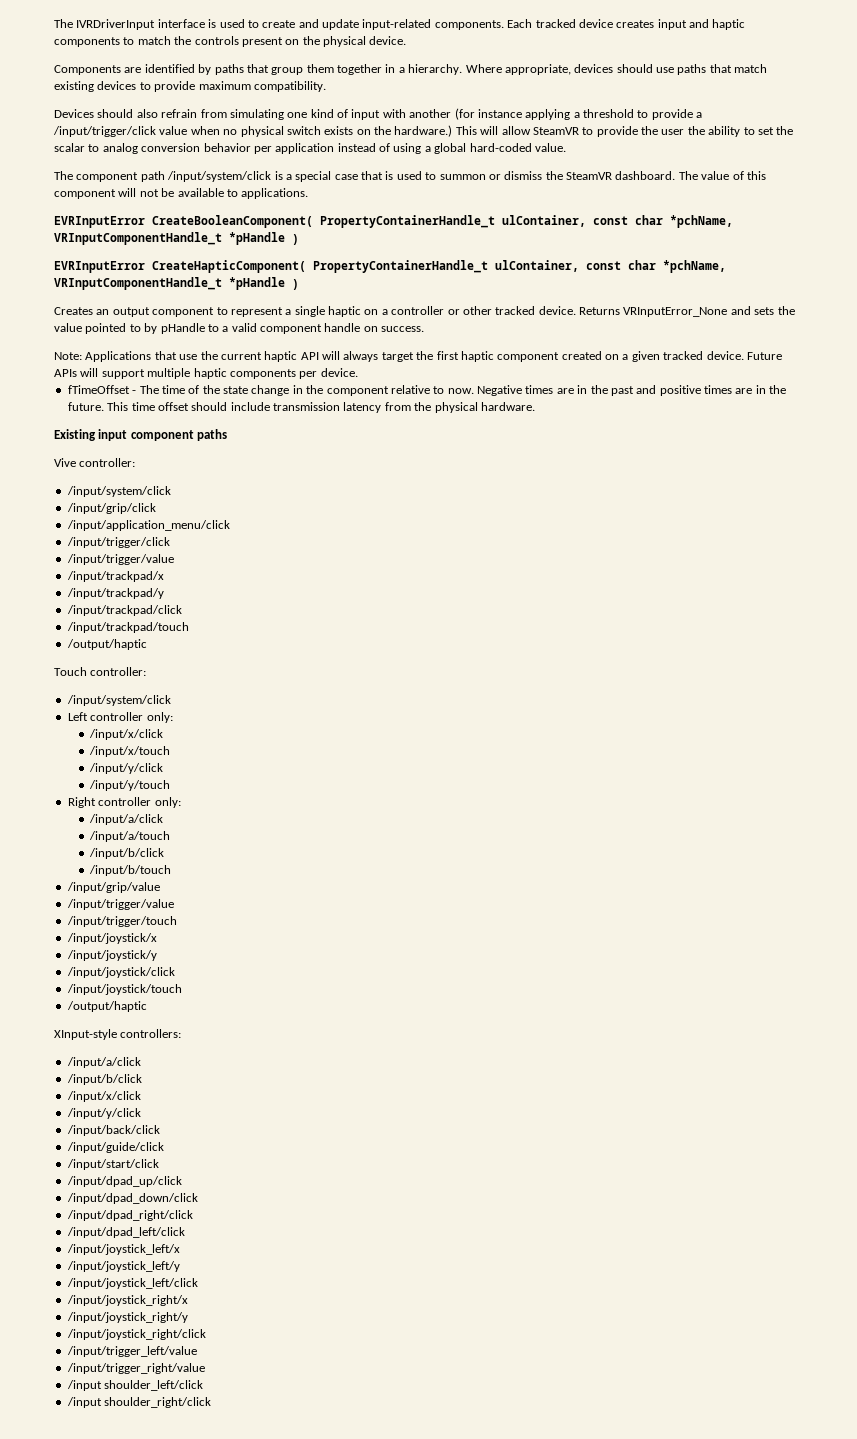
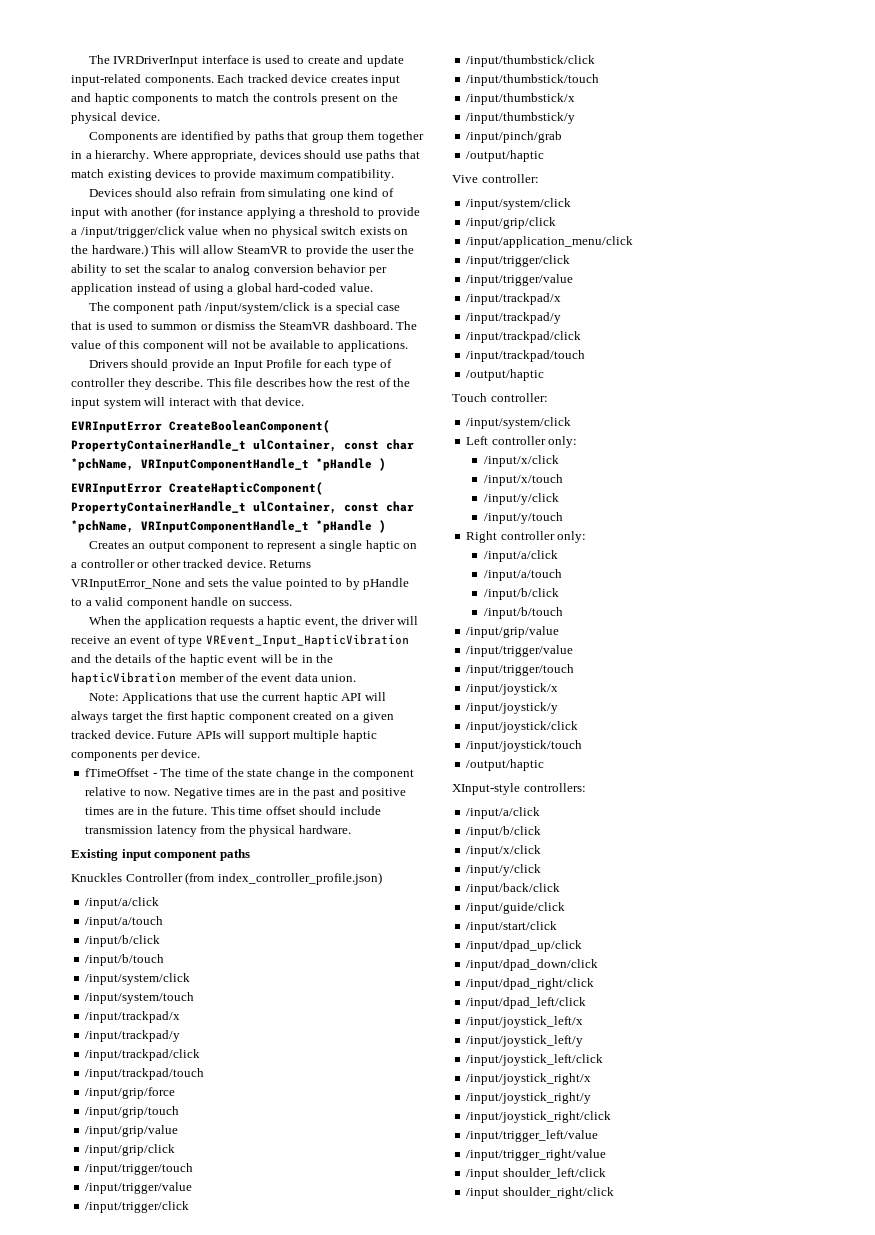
(309, 193) none -> [88,359,393,371] [71,378,411,390] [71,397,305,409] // Drivers should provide an Input Profile for each type of controller they describe. This file describes how the rest of the input system will interact with that device.
(425, 329) none -> [88,616,419,628] [71,634,409,647] [71,654,334,666] [71,672,357,685] // When the application requests a haptic event, the driver will receive an event of type VREvent_Input_HapticVibration and the details of the haptic event will be in the hapticVibration member of the event data union.
(228, 435) none -> [71,872,382,885] [85,897,160,909] [85,916,164,928] [85,935,161,947] [85,954,165,966] [85,973,191,985] [85,992,195,1004] [85,1011,181,1023] [85,1030,181,1042] [85,1049,201,1061] [85,1068,205,1080] [85,1087,176,1099] [85,1106,180,1118] [85,1125,179,1137] [85,1144,176,1156] [85,1163,194,1175] [85,1182,193,1194] [85,1201,190,1213] [466,55,596,67] [466,74,600,86] [466,93,576,105] [466,112,576,124] [466,131,563,143] [466,150,545,162] // Knuckles Controller (from index_controller_profile.json) // /input/a/click // /input/a/touch // /input/b/click // /input/b/touch // /input/system/click // /input/system/touch // /input/trackpad/x // /input/trackpad/y // /input/trackpad/click // /input/trackpad/touch // /input/grip/force // /input/grip/touch // /input/grip/value // /input/grip/click // /input/trigger/touch // /input/trigger/value // /input/trigger/click // /input/thumbstick/click // /input/thumbstick/touch // /input/thumbstick/x // /input/thumbstick/y // /input/pinch/grab // /output/haptic

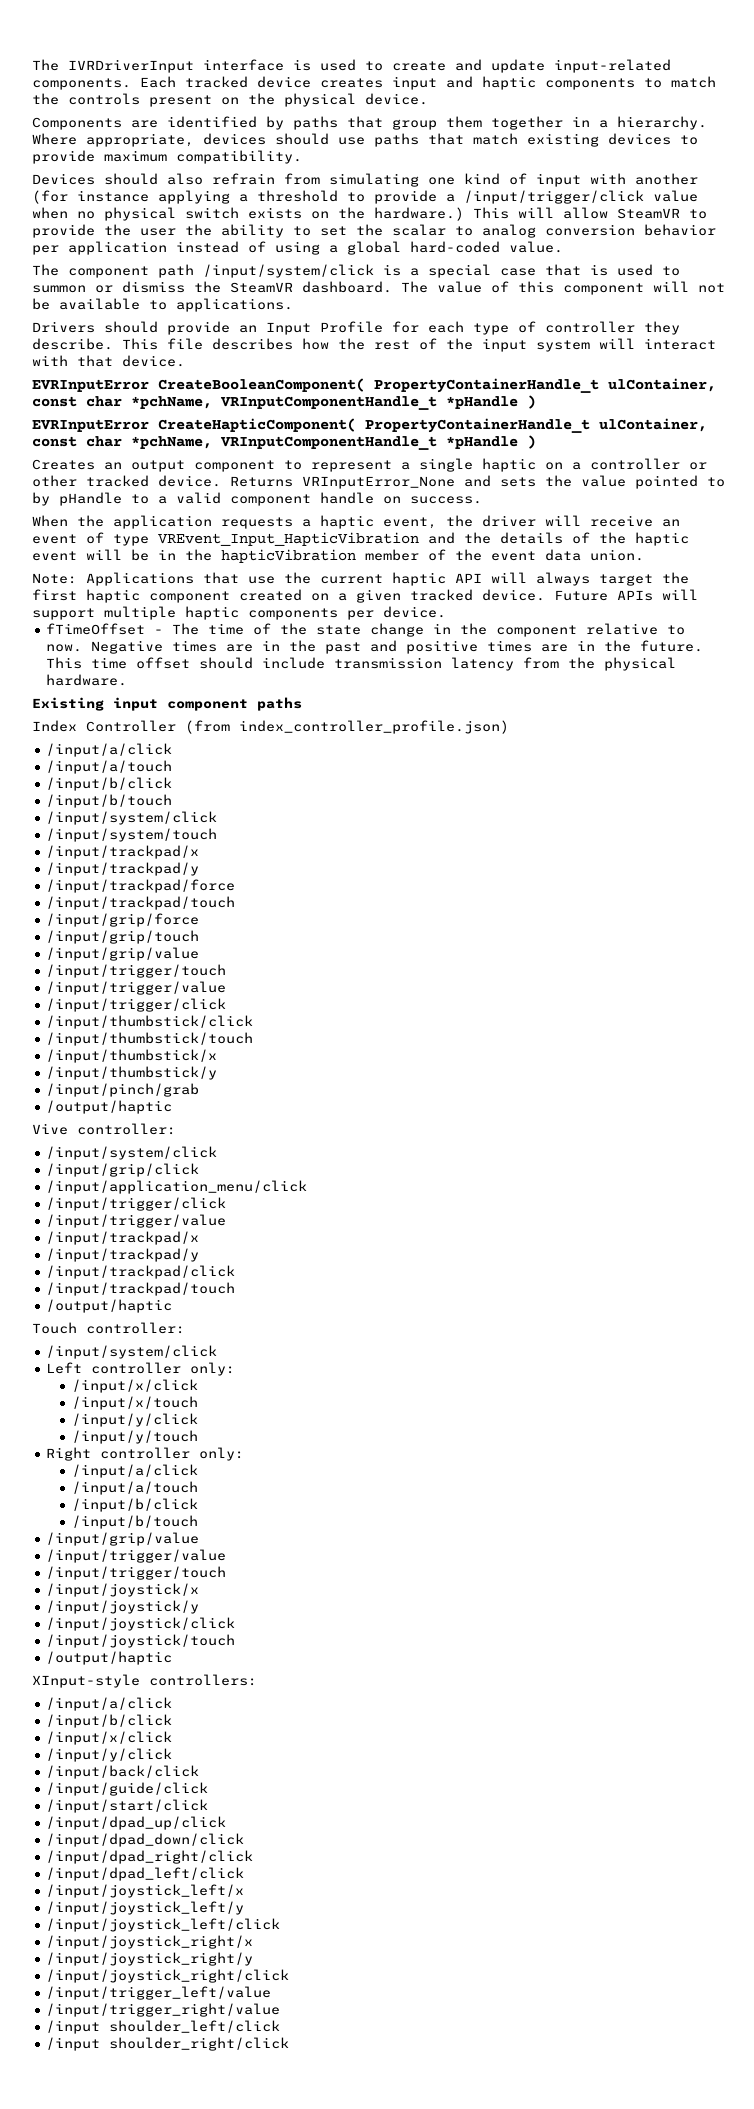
[71,873,122,882] Knuckles -> [32,720,77,732] Index
[85,1049,201,1061] /input/trackpad/click -> [46,879,236,893] /input/trackpad/force
[85,1144,176,1156] // /input/grip/click -> (200, 954) none

